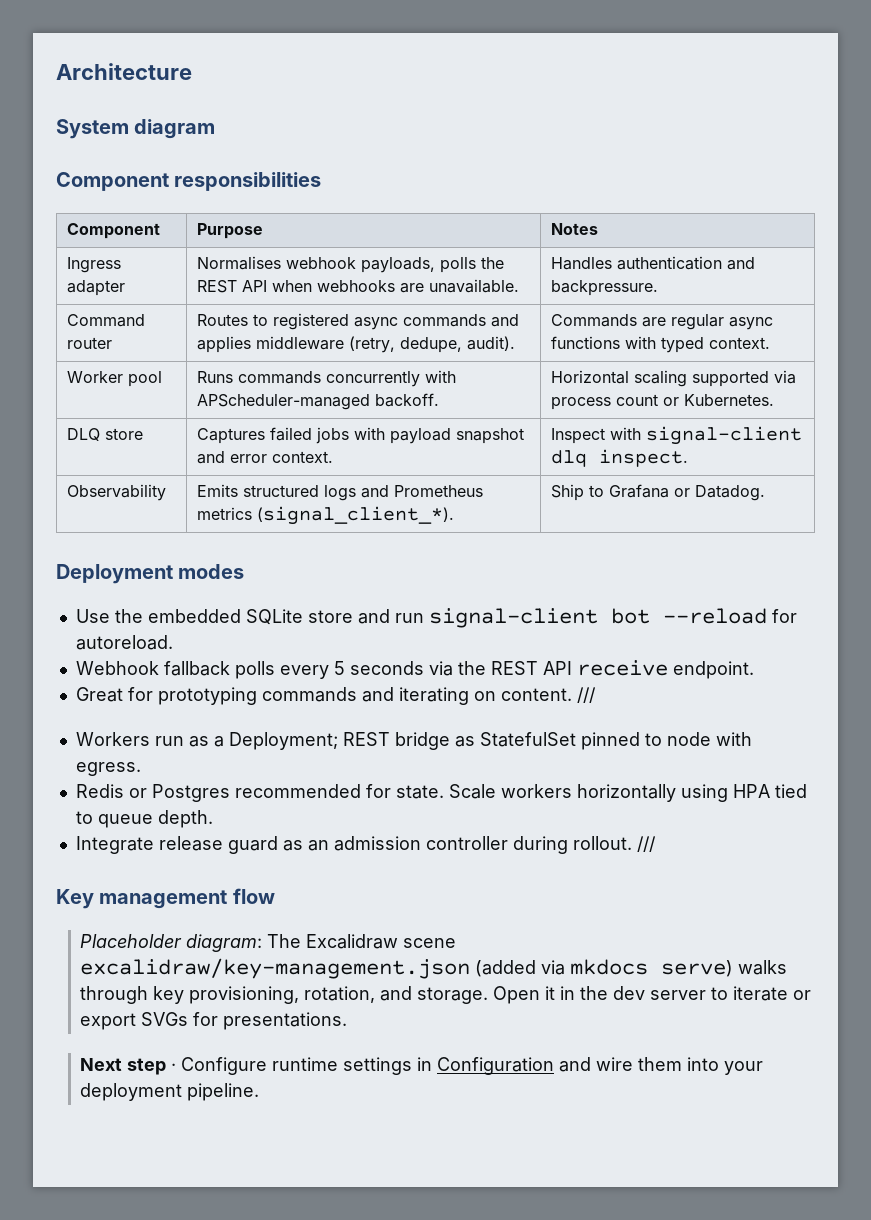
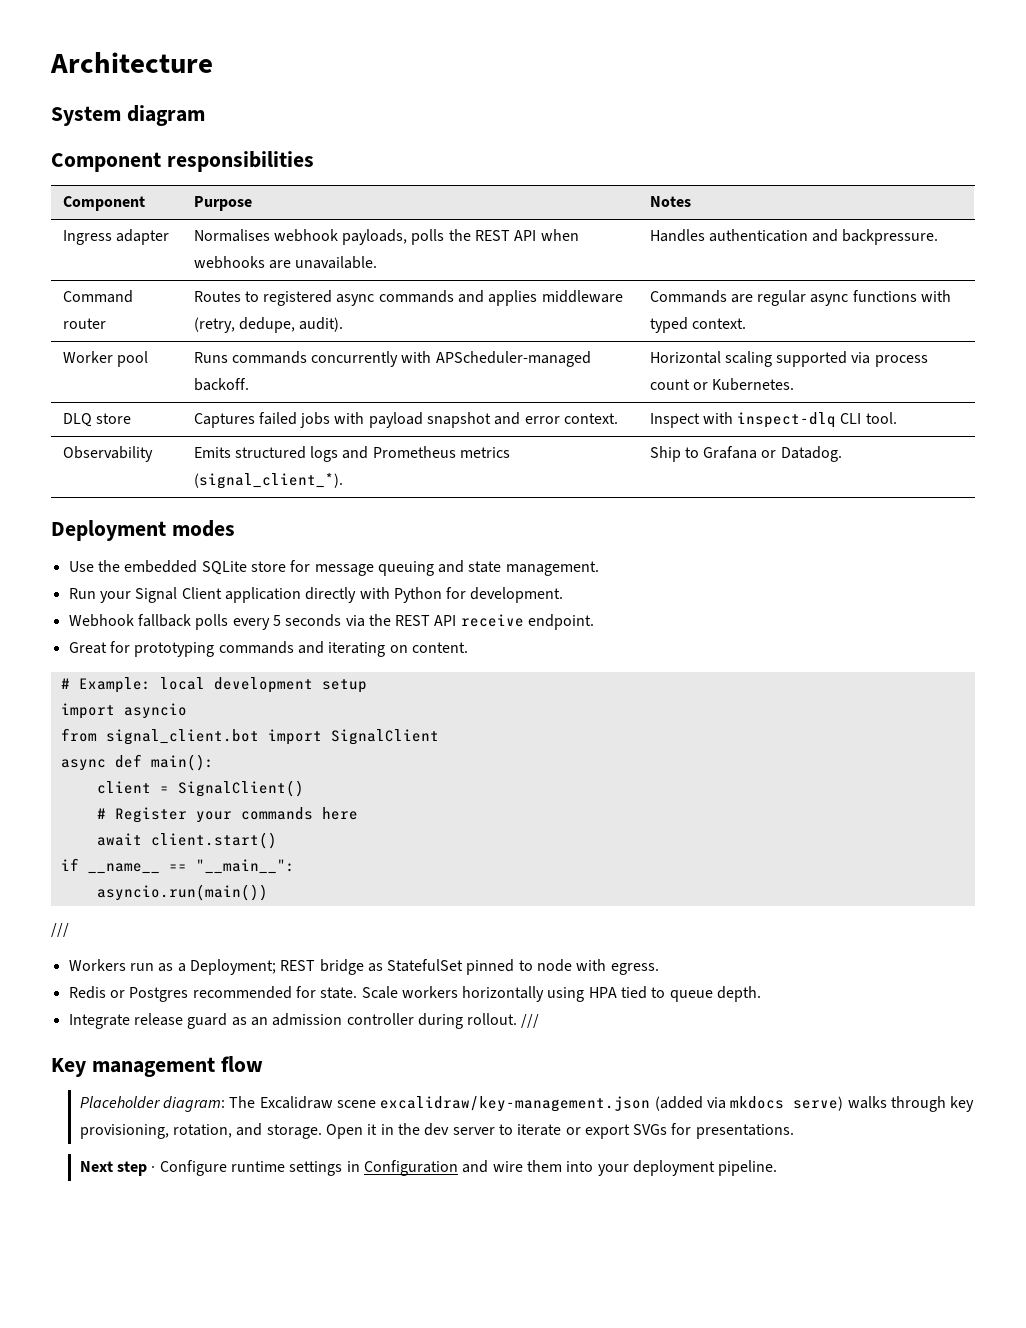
[645,426,802,445] [550,449,688,467] signal-client dlq inspect. -> [737,412,897,428] inspect-dlq CLI tool.
[357,608,797,628] [75,635,173,650] and run signal-client bot --reload for autoreload. -> [290,560,599,576] [68,587,564,603] for message queuing and state management. // Run your Signal Client application directly with Python for development.
(572, 694) none -> [60,677,367,693] [60,703,187,719] [60,728,439,745] [60,754,214,771] [96,780,304,797] [96,807,358,823] [96,832,277,849] [60,858,295,874] [96,884,268,901] // # Example: local development setup // import asyncio // from signal_client.bot import SignalClient // async def main(): // client = SignalClient() // # Register your commands here // await client.start() // if __name__ == "__main__": // asyncio.run(main()) //

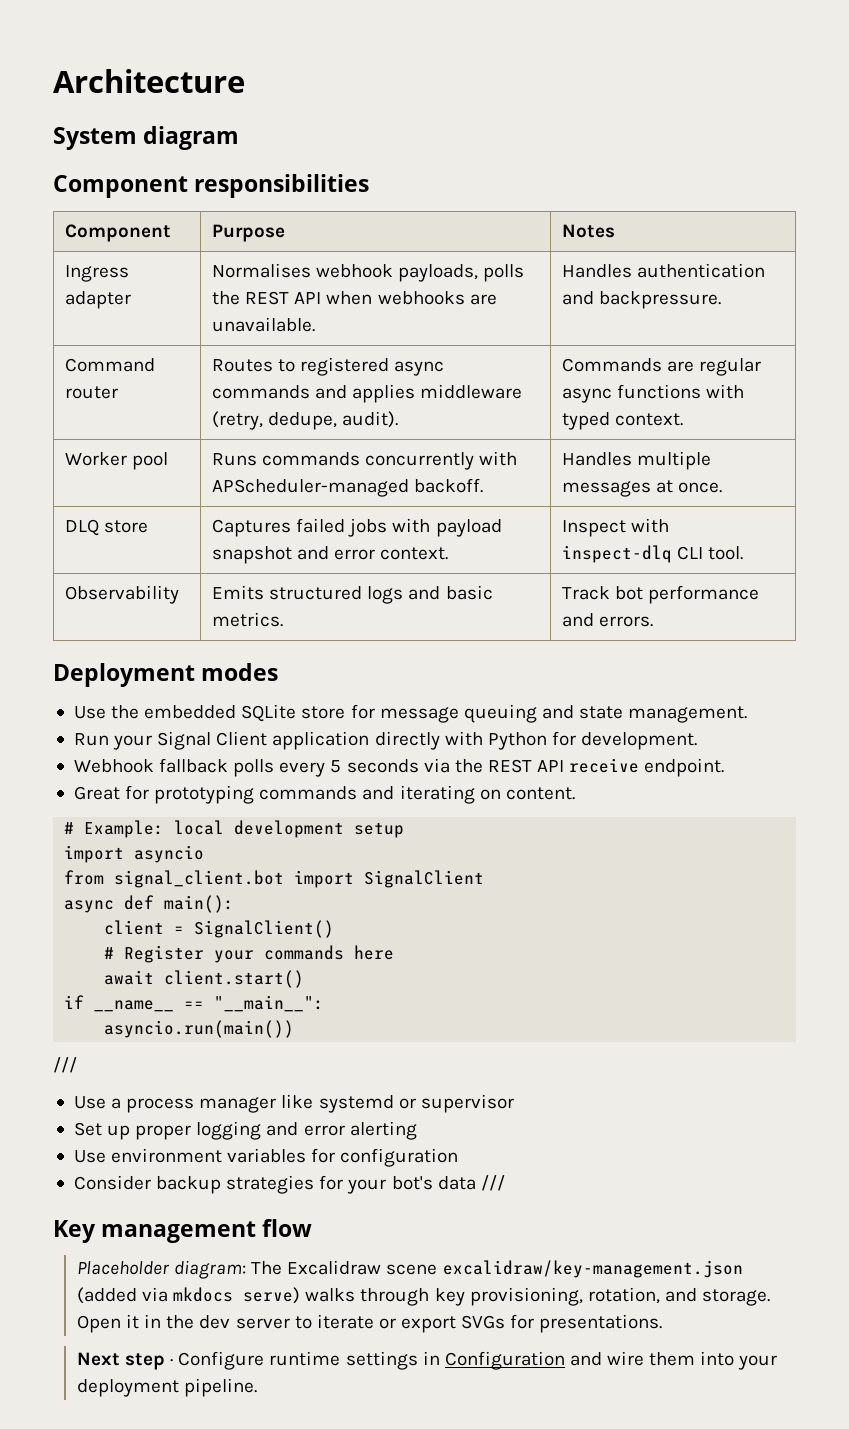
[649,351,928,367] [649,378,795,391] Horizontal scaling supported via process count or Kubernetes. -> [562,451,712,470] [562,480,723,497] Handles multiple messages at once.
[372,446,511,458] [193,473,343,489] [649,446,842,462] Prometheus metrics (signal_client_*). | Ship to Grafana or Datadog. -> [445,585,493,600] [212,612,284,627] [562,585,760,604] [562,613,654,627] basic metrics. | Track bot performance and errors.
[68,959,659,975] [68,986,762,1002] [68,1013,518,1029] Workers run as a Deployment; REST bridge as StatefulSet pinned to node with egress. // Redis or Postgres recommended for state. Scale workers horizontally using HPA tied to queue depth. // Integrate release guard as an admission controller during rollout. -> [73,1094,514,1113] [73,1121,417,1140] [73,1148,459,1167] [73,1175,476,1194] Use a process manager like systemd or supervisor // Set up proper logging and error alerting // Use environment variables for configuration // Consider backup strategies for your bot's data

